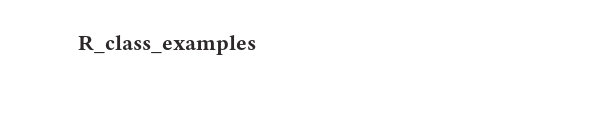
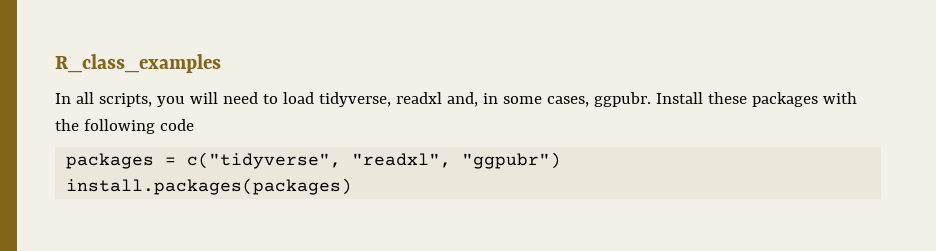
(256, 45) none -> [55,92,857,107] [55,119,194,134] [66,152,562,169] [66,178,353,195] // In all scripts, you will need to load tidyverse, readxl and, in some cases, ggpubr. Install these packages with the following code // packages = c("tidyverse", "readxl", "ggpubr") // install.packages(packages)

